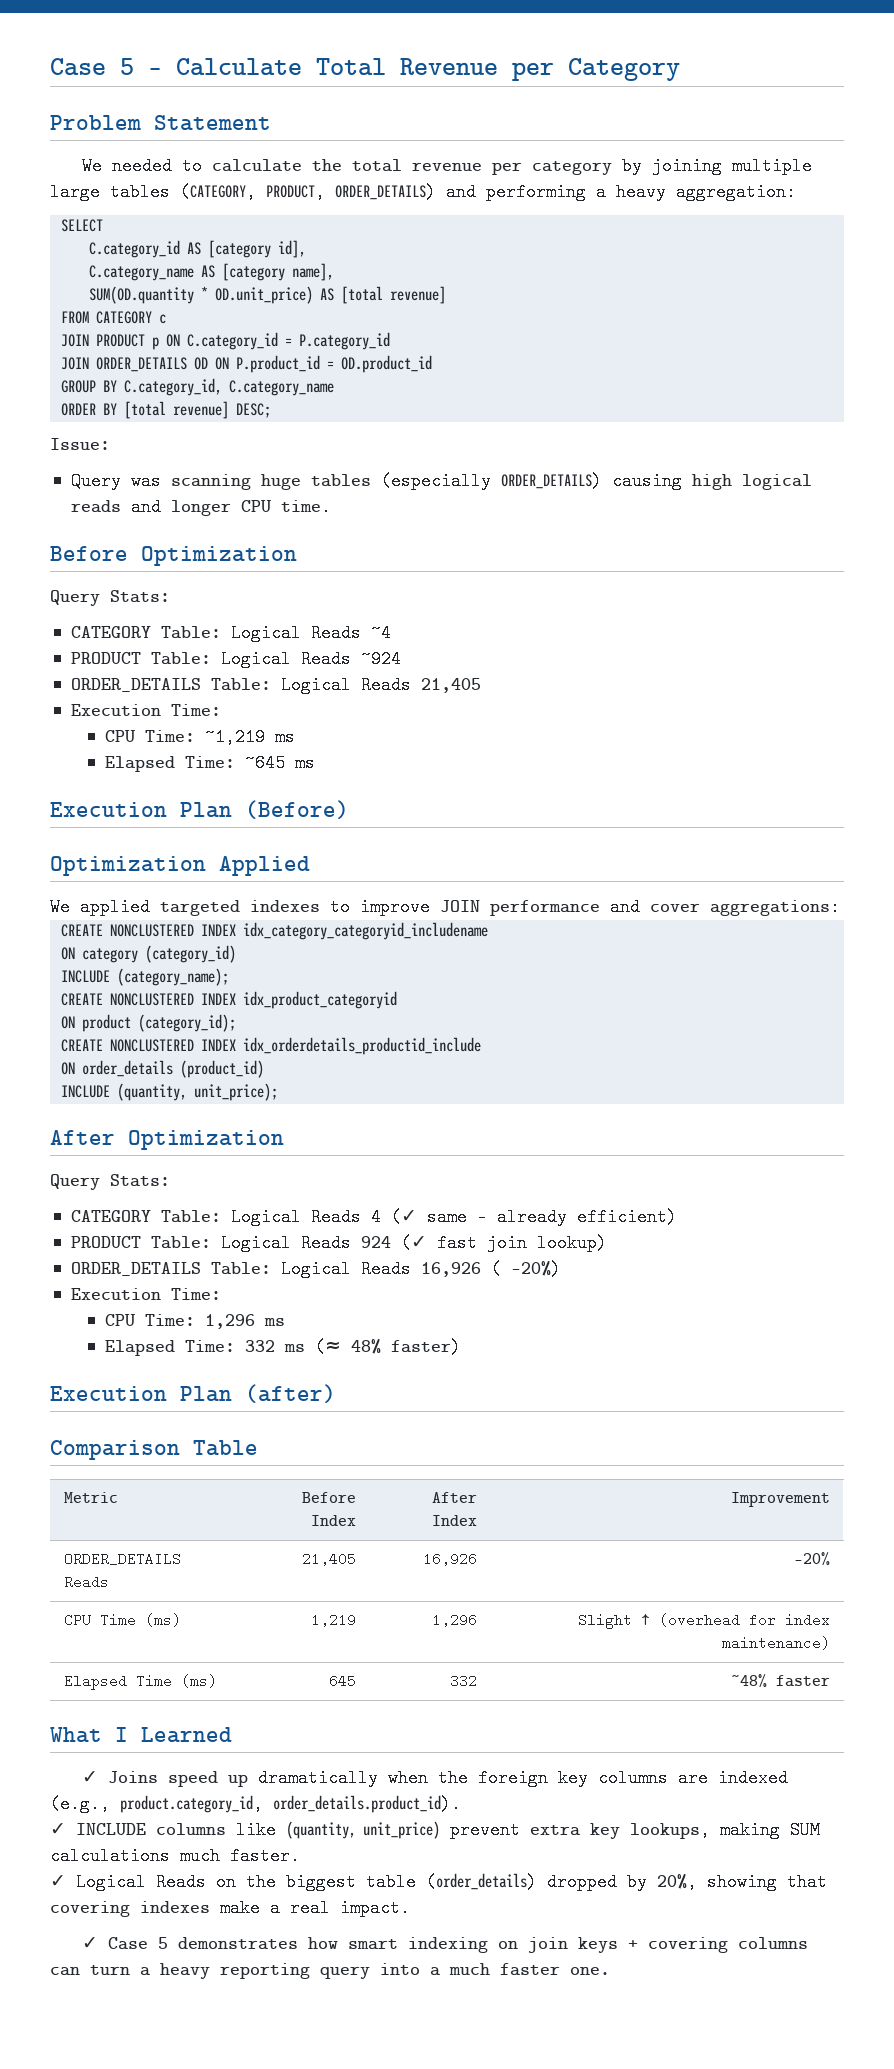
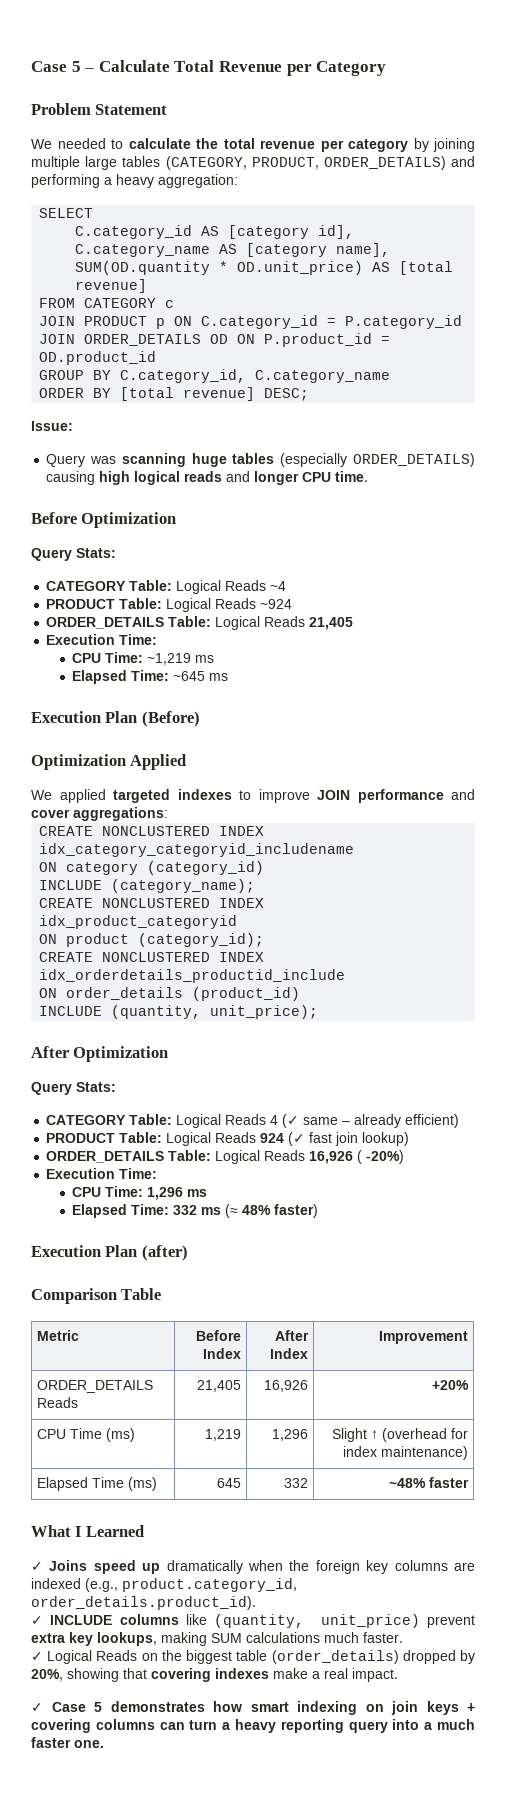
[793,1552,830,1565] -20% -> [432,1380,470,1390] +20%

